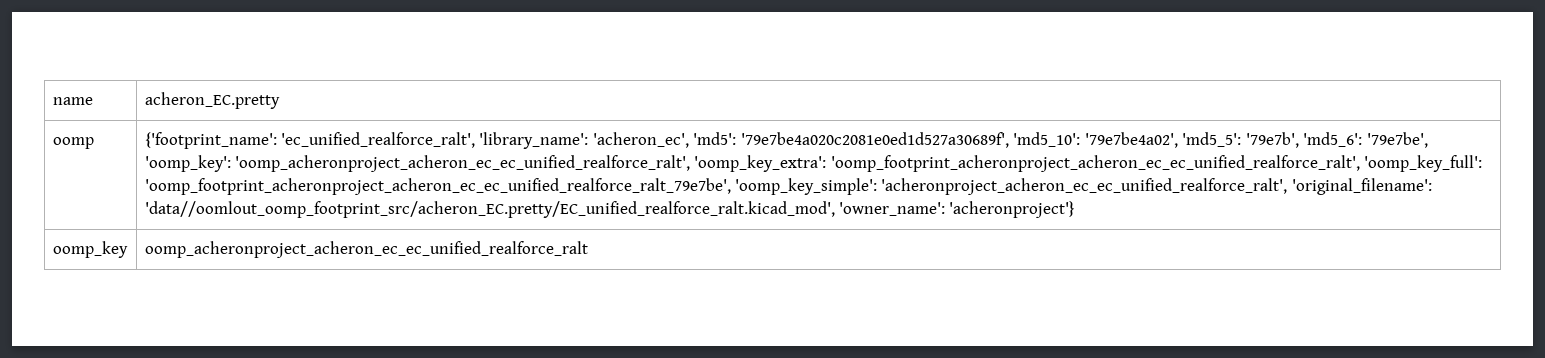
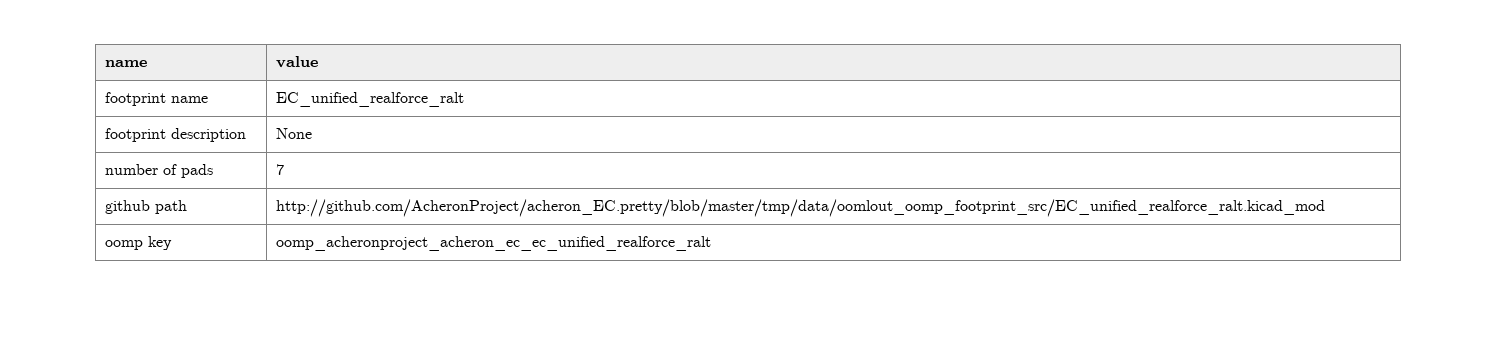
[52,97,93,105] [144,92,280,109] [52,137,94,149] [144,132,1428,149] [144,155,1483,172] [144,178,1432,195] [144,201,1076,218] [52,241,128,258] name | acheron_EC.pretty // oomp | {'footprint_name': 'ec_unified_realforce_ralt', 'library_name': 'acheron_ec', 'md5': '79e7be4a020c2081e0ed1d527a30689f', 'md5_10': '79e7be4a02', 'md5_5': '79e7b', 'md5_6': '79e7be', 'oomp_key': 'oomp_acheronproject_acheron_ec_ec_unified_realforce_ralt', 'oomp_key_extra': 'oomp_footprint_acheronproject_acheron_ec_ec_unified_realforce_ralt', 'oomp_key_full': 'oomp_footprint_acheronproject_acheron_ec_ec_unified_realforce_ralt_79e7be', 'oomp_key_simple': 'acheronproject_acheron_ec_ec_unified_realforce_ralt', 'original_filename': 'data//oomlout_oomp_footprint_src/acheron_EC.pretty/EC_unified_realforce_ralt.kicad_mod', 'owner_name': 'acheronproject'} // oomp_key -> [104,60,147,67] [275,56,318,68] [104,92,208,106] [275,92,464,107] [104,128,246,142] [275,128,312,139] [104,164,213,178] [275,164,284,175] [104,200,187,214] [275,199,1325,217] [104,236,172,250] name | value // footprint name | EC_unified_realforce_ralt // footprint description | None // number of pads | 7 // github path | http://github.com/AcheronProject/acheron_EC.pretty/blob/master/tmp/data/oomlout_oomp_footprint_src/EC_unified_realforce_ralt.kicad_mod // oomp key

